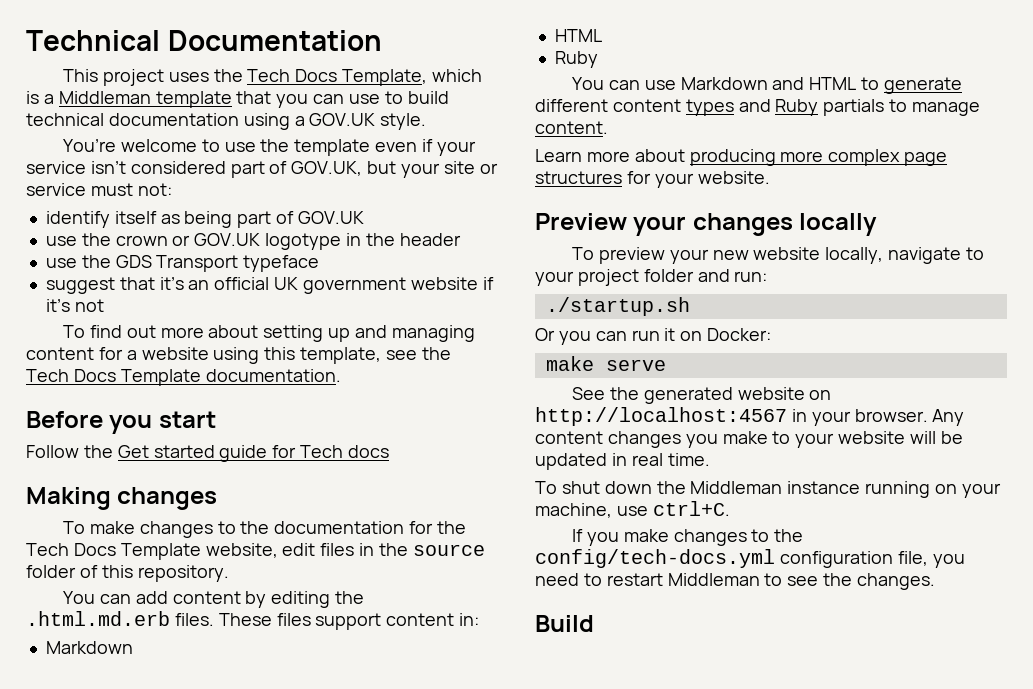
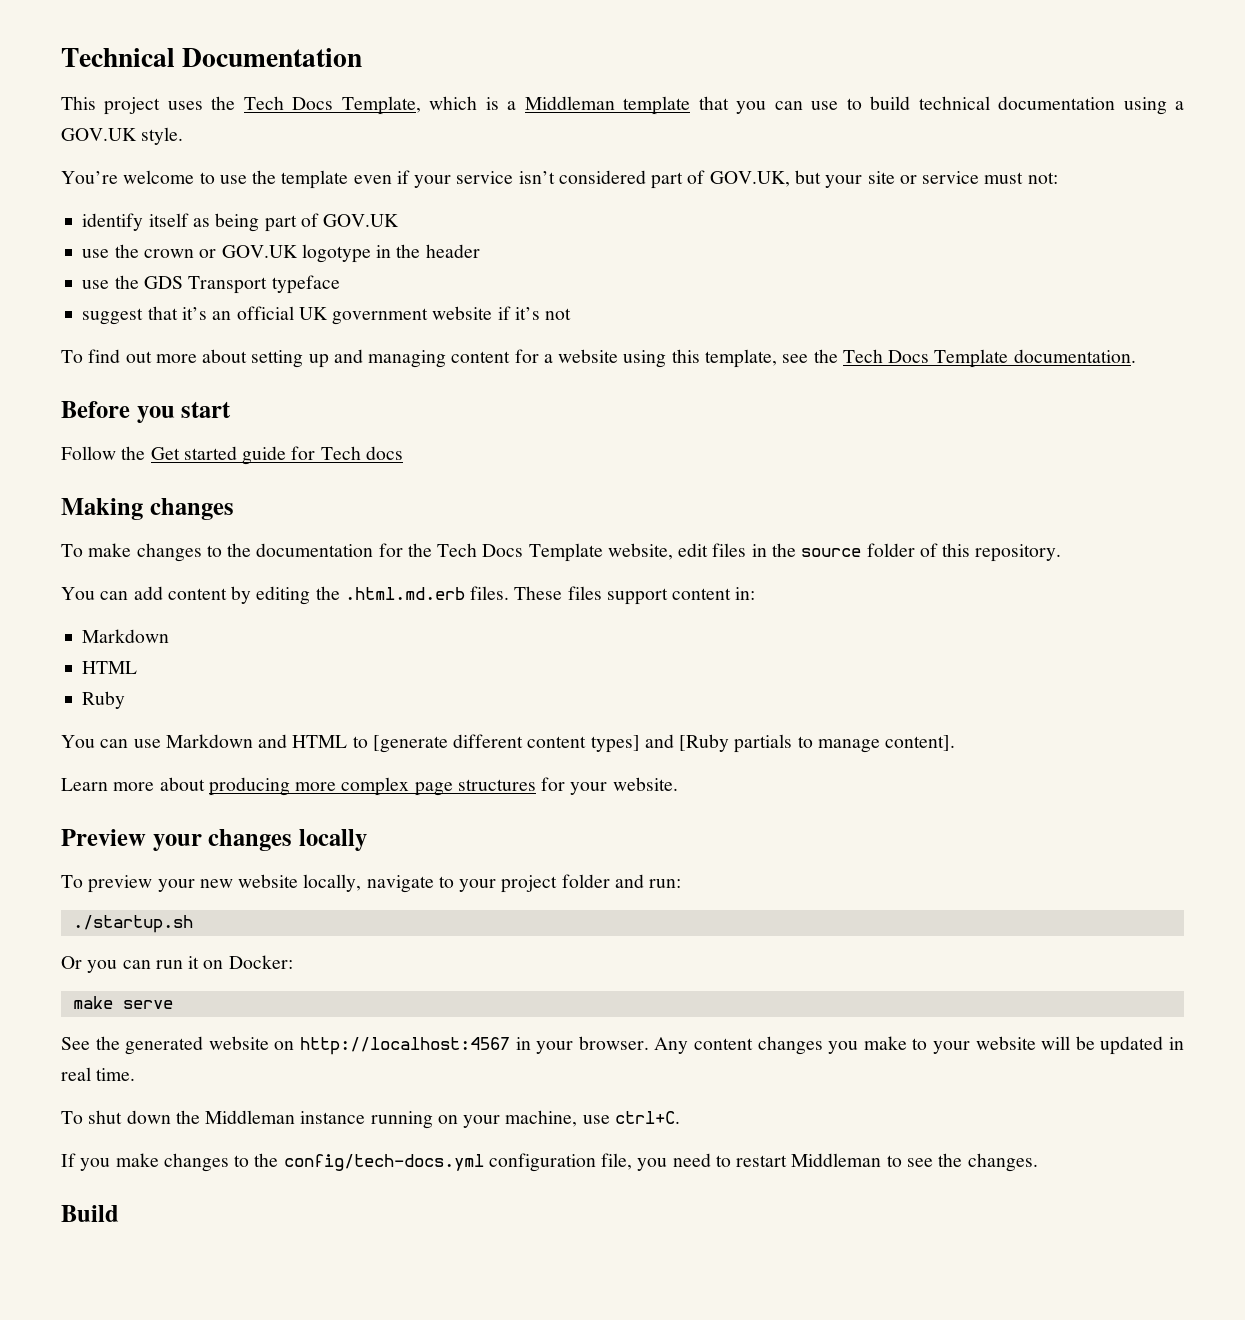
[884,77,963,94] generate -> [372,735,448,753] [generate
[685,99,819,116] types and Ruby -> [590,734,730,753] types] and [Ruby
[535,121,608,134] content. -> [885,735,956,751] content].

